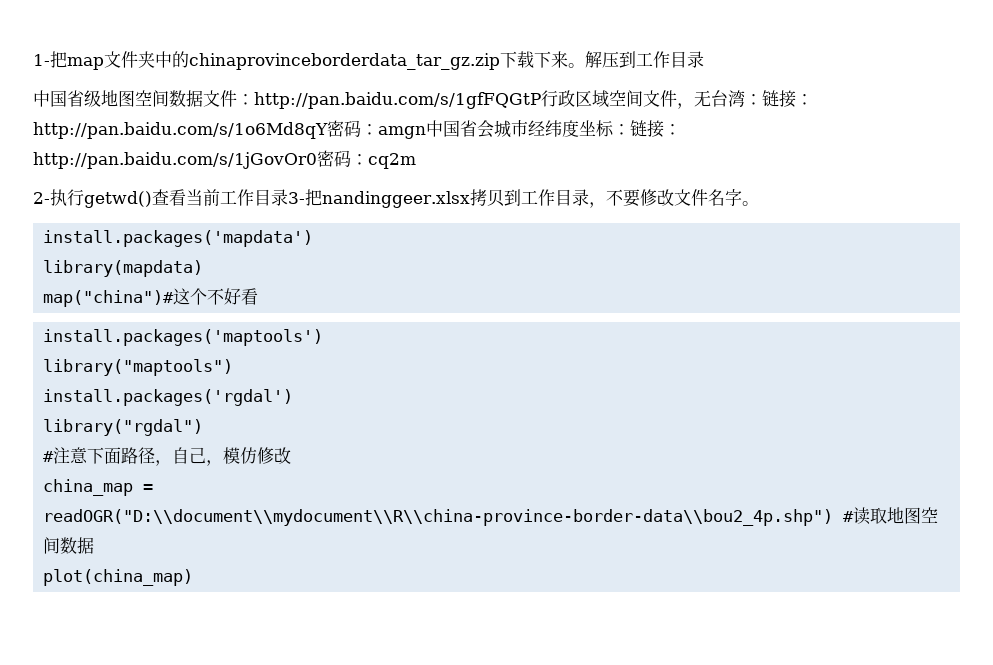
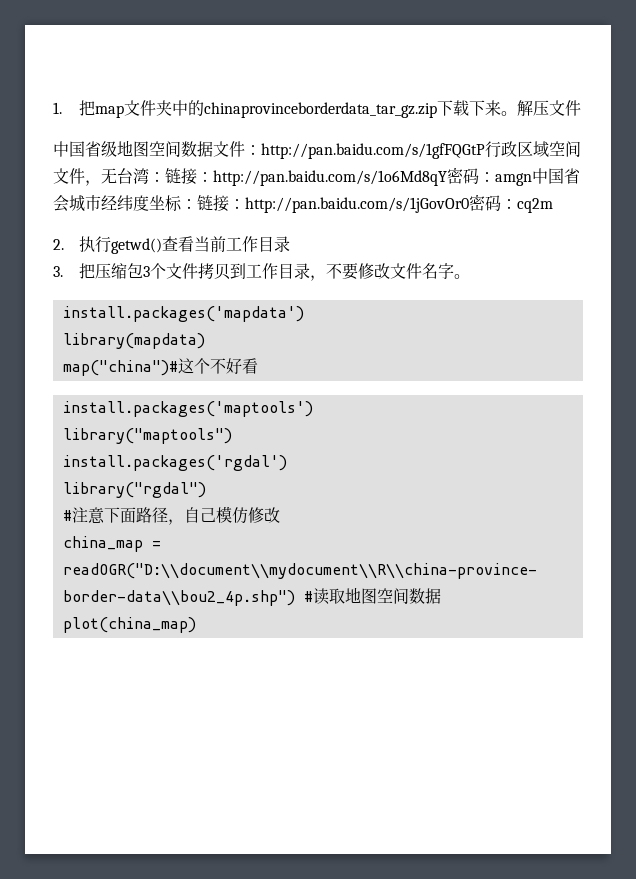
[33,54,50,66] 1- -> [53,102,62,114] 1.
[619,51,704,68] 到工作目录 -> [548,100,581,116] 文件
[33,192,50,204] 2- -> [53,239,64,250] 2.
[288,189,470,208] 3-把nandinggeer.xlsx -> [53,263,198,279] // 3.把压缩包3个文件
[206,460,224,466] ， -> (216, 514) none

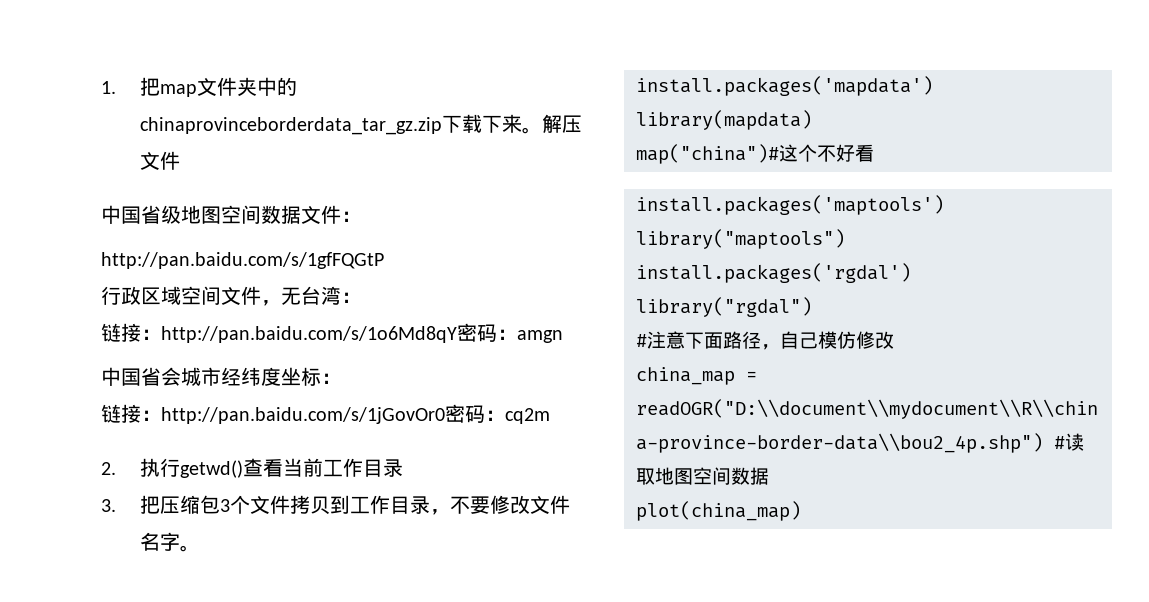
(261, 150) none -> (361, 216) //
(485, 151) none -> (384, 260) //
(165, 177) none -> (361, 297) //
(532, 179) none -> (563, 336) //
(197, 204) none -> (341, 378) //

